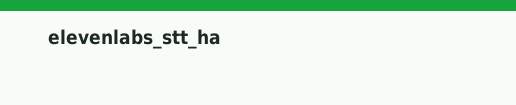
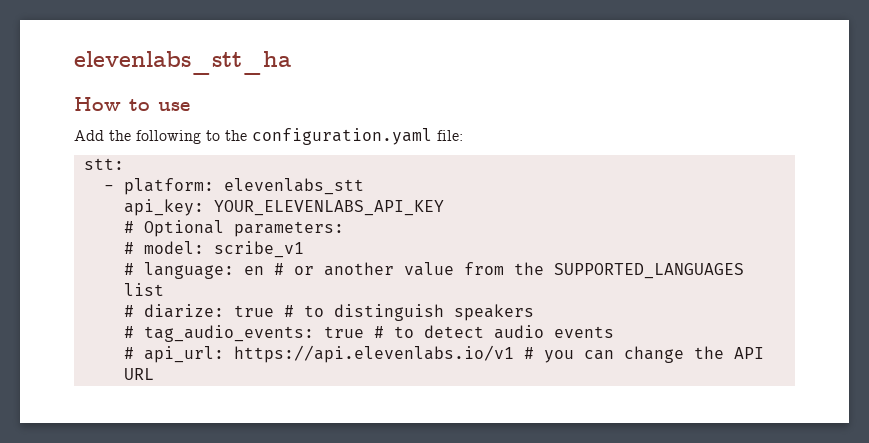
(221, 39) none -> [74,97,190,111] [74,128,463,145] [83,158,124,170] [103,178,364,195] [123,199,444,216] [123,220,344,237] [123,241,304,258] [123,262,744,279] [123,283,164,296] [123,304,534,321] [123,325,614,342] [123,345,764,363] [123,368,154,380] // How to use // Add the following to the configuration.yaml file: // stt: // - platform: elevenlabs_stt // api_key: YOUR_ELEVENLABS_API_KEY // # Optional parameters: // # model: scribe_v1 // # language: en # or another value from the SUPPORTED_LANGUAGES list // # diarize: true # to distinguish speakers // # tag_audio_events: true # to detect audio events // # api_url: https://api.elevenlabs.io/v1 # you can change the API URL

